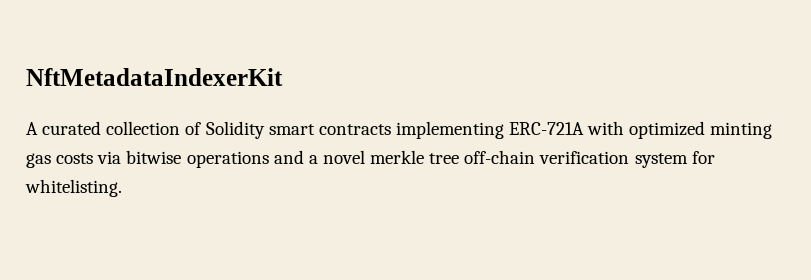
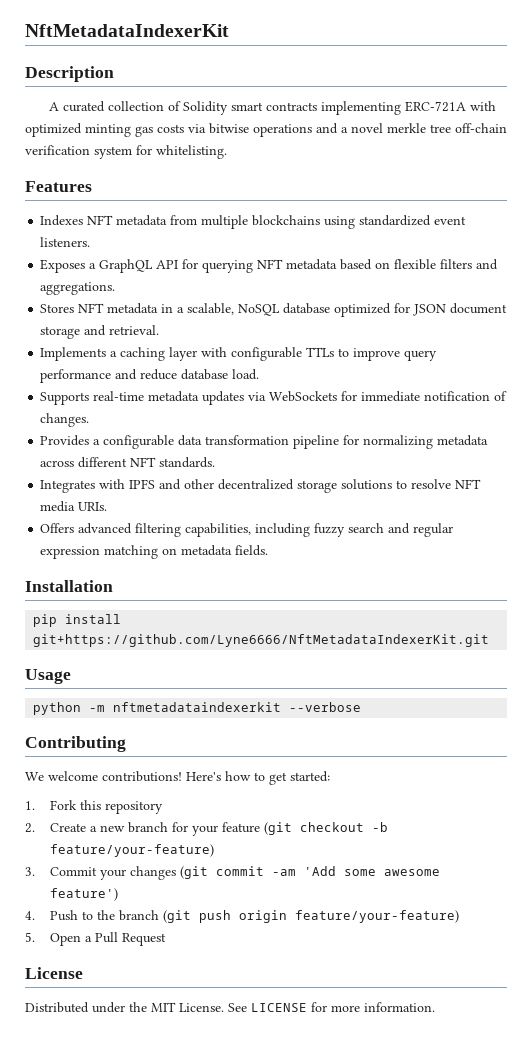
(283, 77) none -> [25,66,114,82] // Description
(122, 188) none -> [25,181,92,192] [40,215,467,229] [40,237,91,247] [40,259,499,273] [40,282,116,295] [40,303,508,317] [40,325,160,339] [40,347,438,361] [40,369,260,383] [40,391,508,405] [40,413,90,427] [40,435,489,449] [40,457,216,468] [40,479,482,493] [40,501,108,512] [40,523,454,537] [40,545,269,559] [25,580,113,592] [33,614,122,627] [33,634,490,647] [25,669,71,684] [33,702,362,715] [25,736,126,752] [25,771,330,785] [25,800,164,814] [25,822,389,836] [50,844,215,857] [25,866,441,880] [50,888,119,901] [25,910,460,923] [25,932,167,946] [25,967,83,979] [25,1002,435,1013] // Features // Indexes NFT metadata from multiple blockchains using standardized event listeners. // Exposes a GraphQL API for querying NFT metadata based on flexible filters and aggregations. // Stores NFT metadata in a scalable, NoSQL database optimized for JSON document storage and retrieval. // Implements a caching layer with configurable TTLs to improve query performance and reduce database load. // Supports real-time metadata updates via WebSockets for immediate notification of changes. // Provides a configurable data transformation pipeline for normalizing metadata across different NFT standards. // Integrates with IPFS and other decentralized storage solutions to resolve NFT media URIs. // Offers advanced filtering capabilities, including fuzzy search and regular expression matching on metadata fields. // Installation // pip install git+https://github.com/Lyne6666/NftMetadataIndexerKit.git // Usage // python -m nftmetadataindexerkit --verbose // Contributing // We welcome contributions! Here's how to get started: // 1. Fork this repository // 2. Create a new branch for your feature (git checkout -b feature/your-feature) // 3. Commit your changes (git commit -am 'Add some awesome feature') // 4. Push to the branch (git push origin feature/your-feature) // 5. Open a Pull Request // License // Distributed under the MIT License. See LICENSE for more information.

